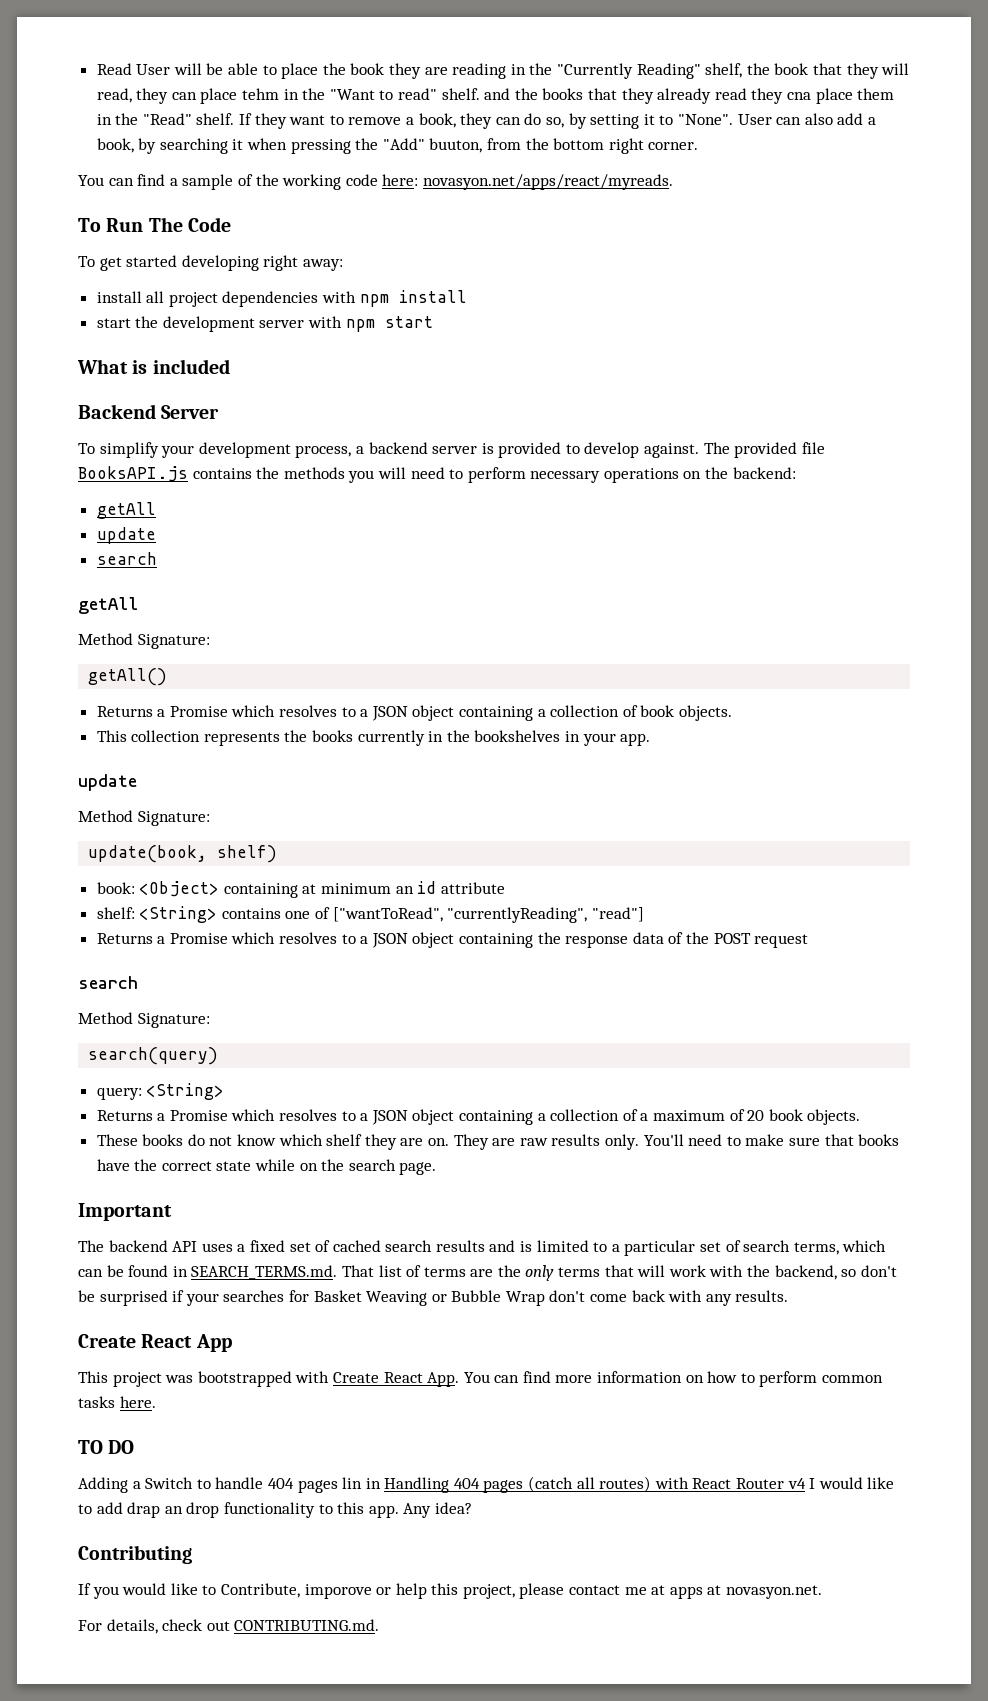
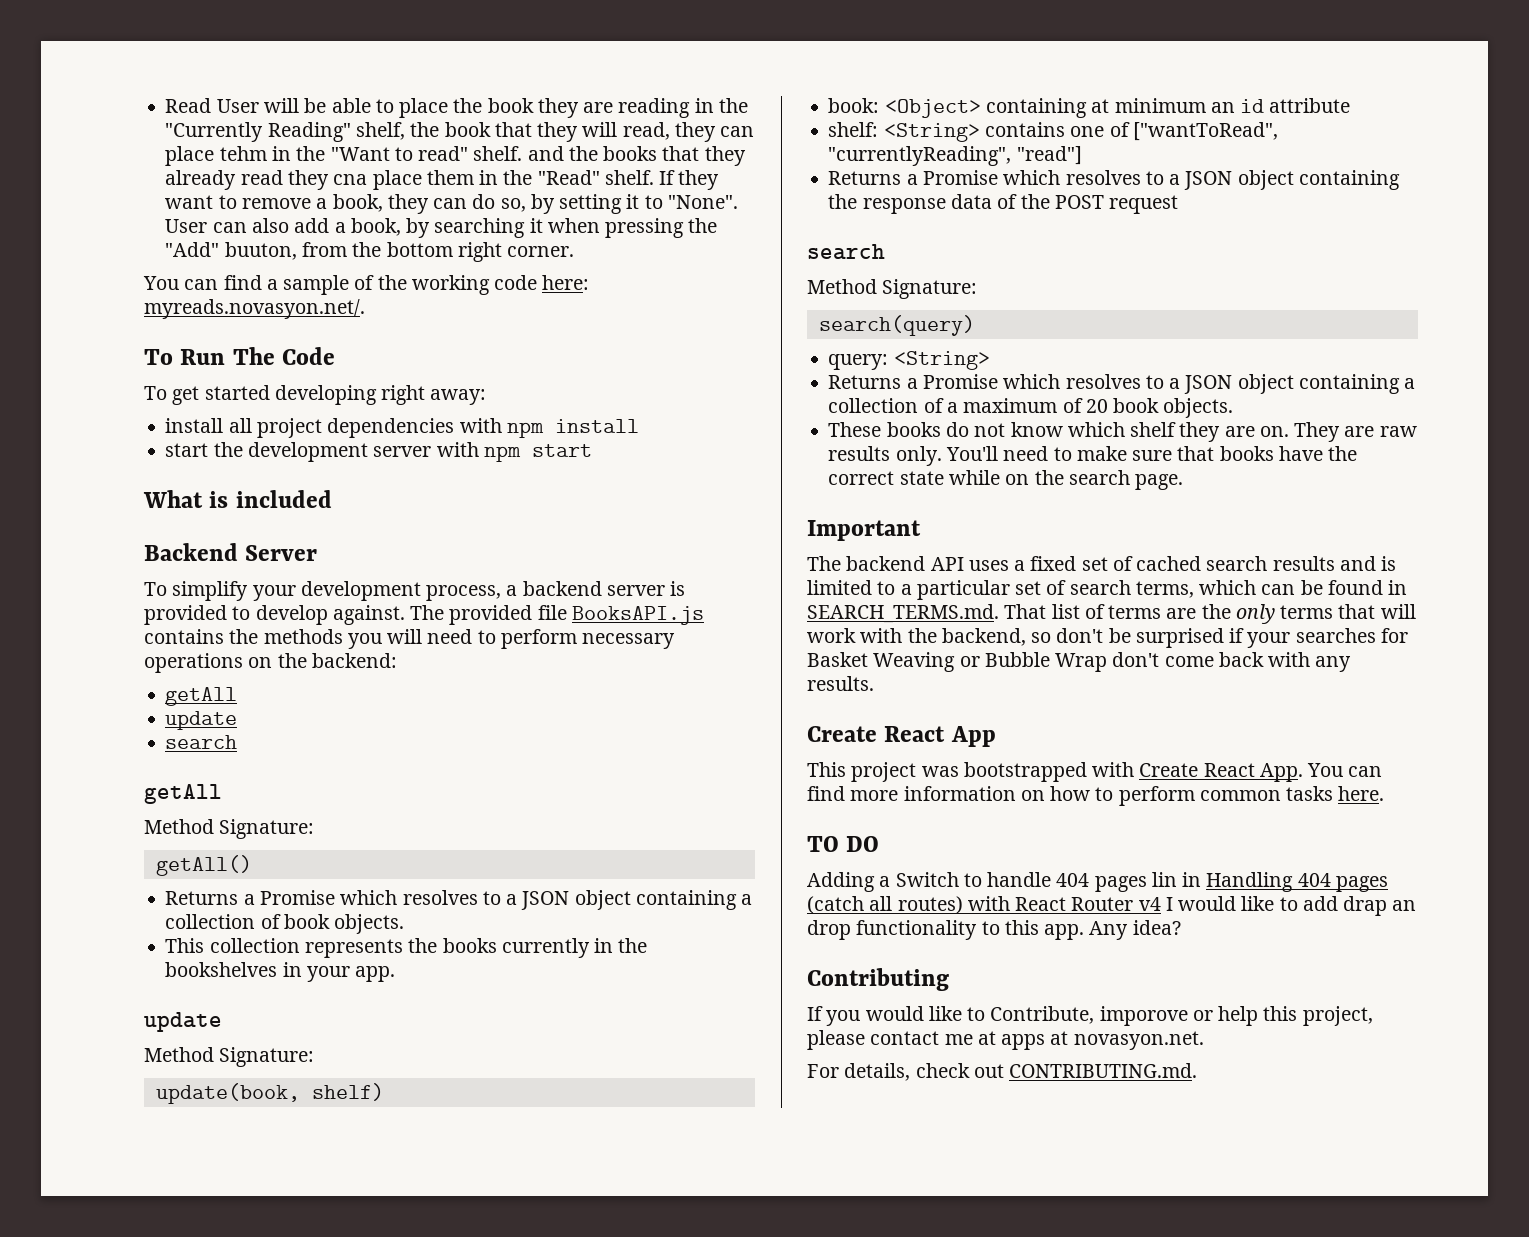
[422,174,673,190] novasyon.net/apps/react/myreads. -> [144,299,365,319] myreads.novasyon.net/.

